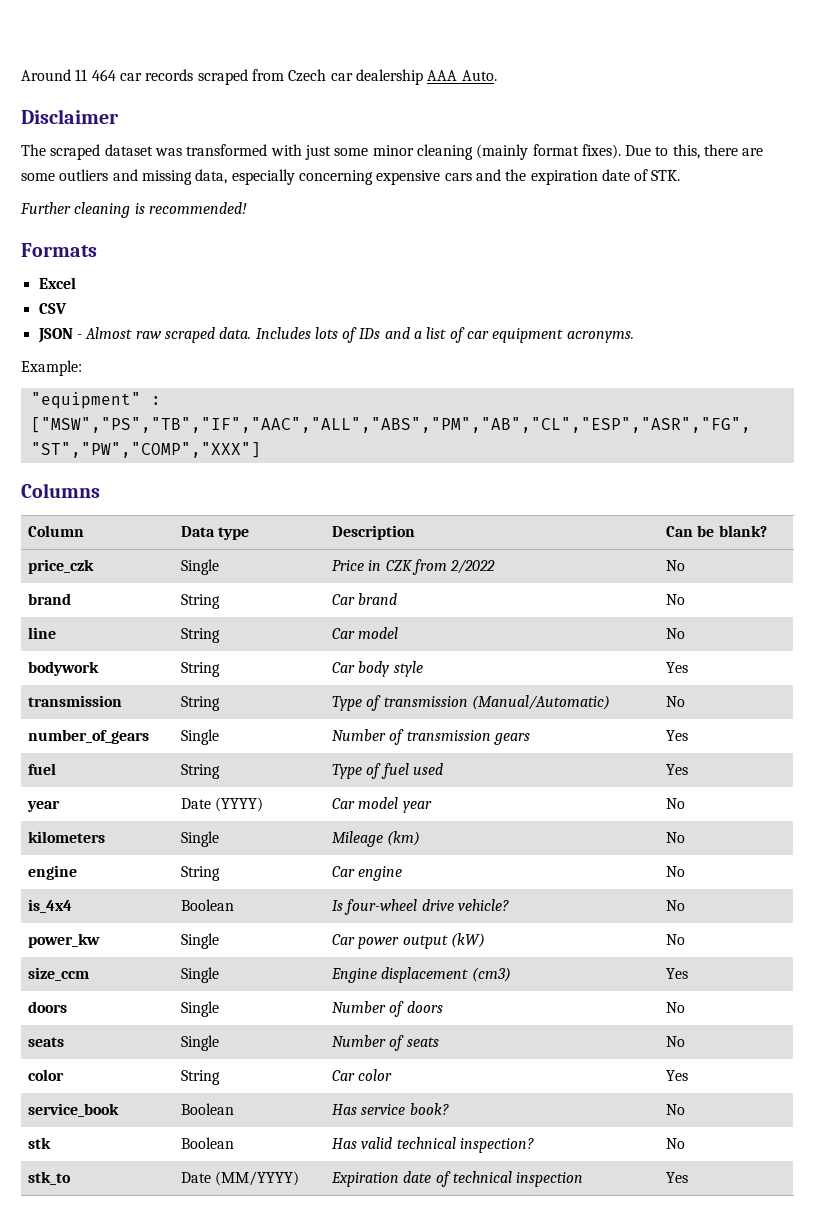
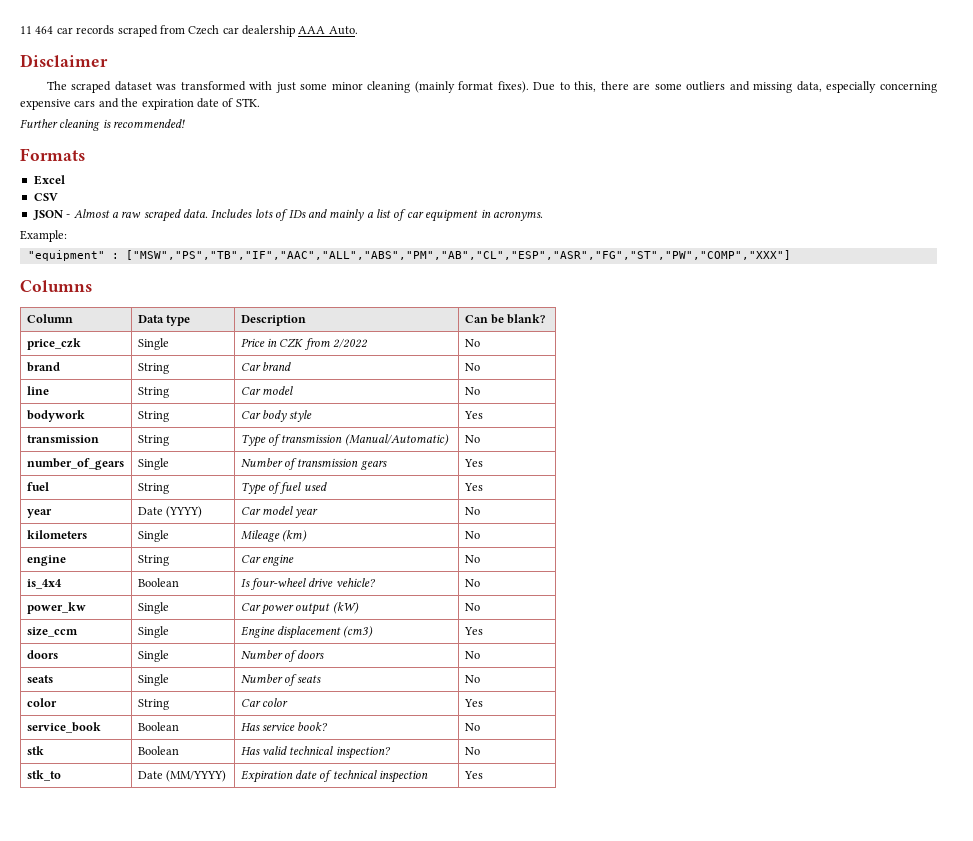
[21,69,71,81] Around -> (20, 30) none
(133, 333) none -> [111,212,119,218] a
(410, 333) none -> [329,209,365,221] mainly
(564, 335) none -> [480,209,491,218] in

